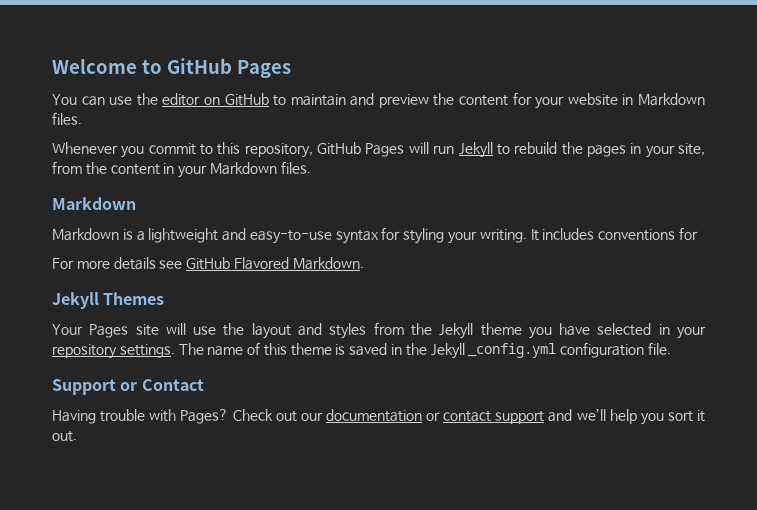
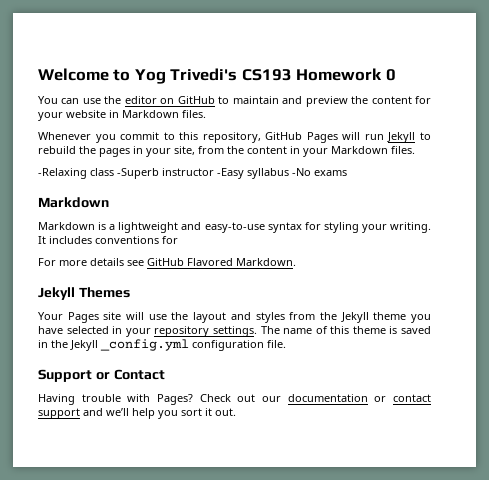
[166,58,291,78] GitHub Pages -> [134,68,396,84] Yog Trivedi's CS193 Homework 0
(311, 167) none -> [38,168,347,179] // -Relaxing class -Superb instructor -Easy syllabus -No exams

